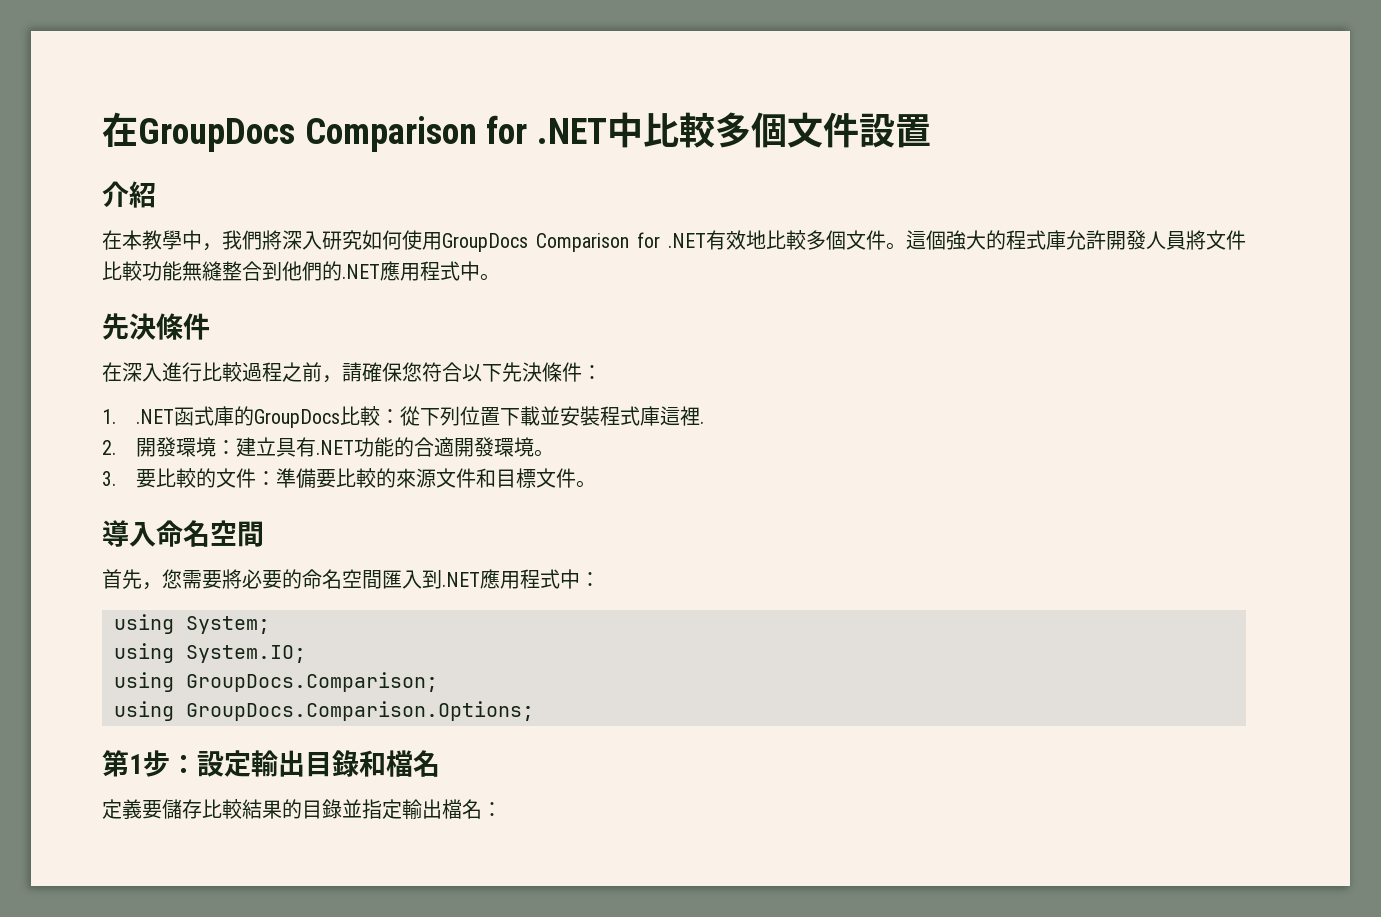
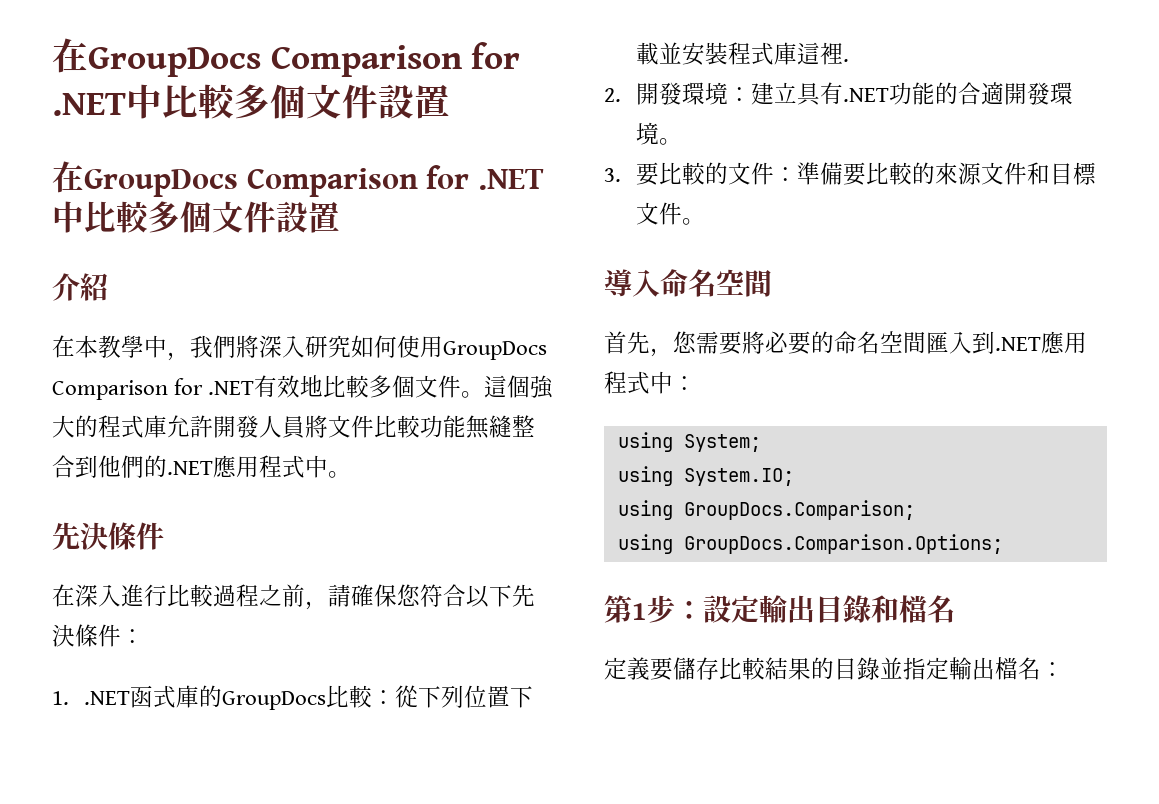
[102,112,932,152] 在GroupDocs Comparison for .NET中比較多個文件設置 -> [52,38,521,77] [52,84,450,119] [52,161,544,197] [52,201,340,233] 在GroupDocs Comparison for .NET中比較多個文件設置 // 在GroupDocs Comparison for .NET中比較多個文件設置

